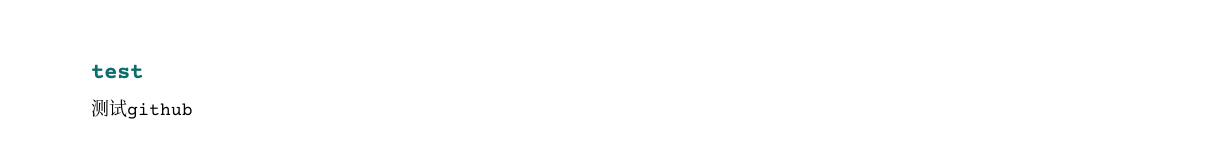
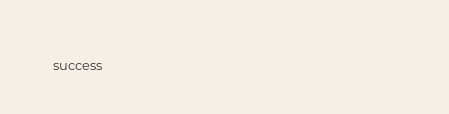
[91,64,143,79] [91,99,193,119] test // 测试github -> [53,63,102,70] success

